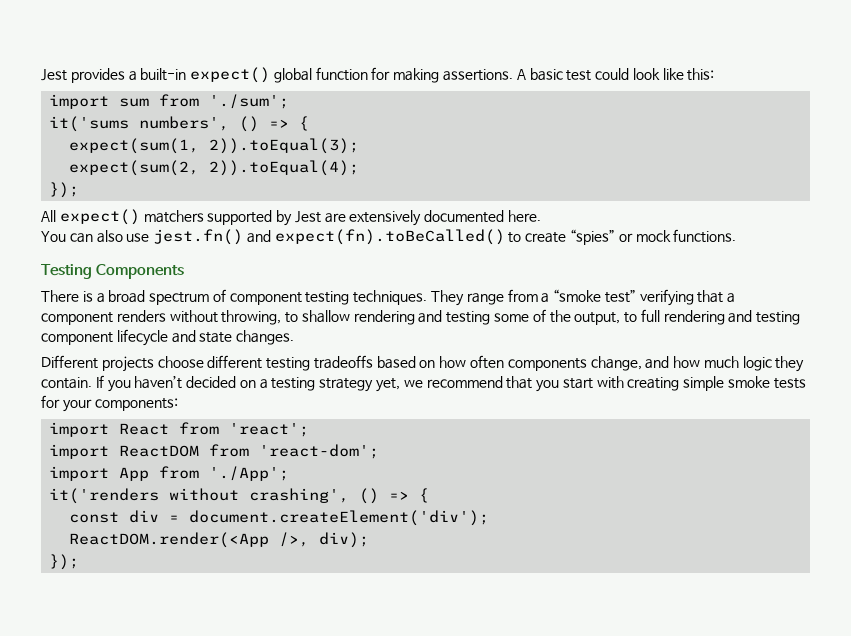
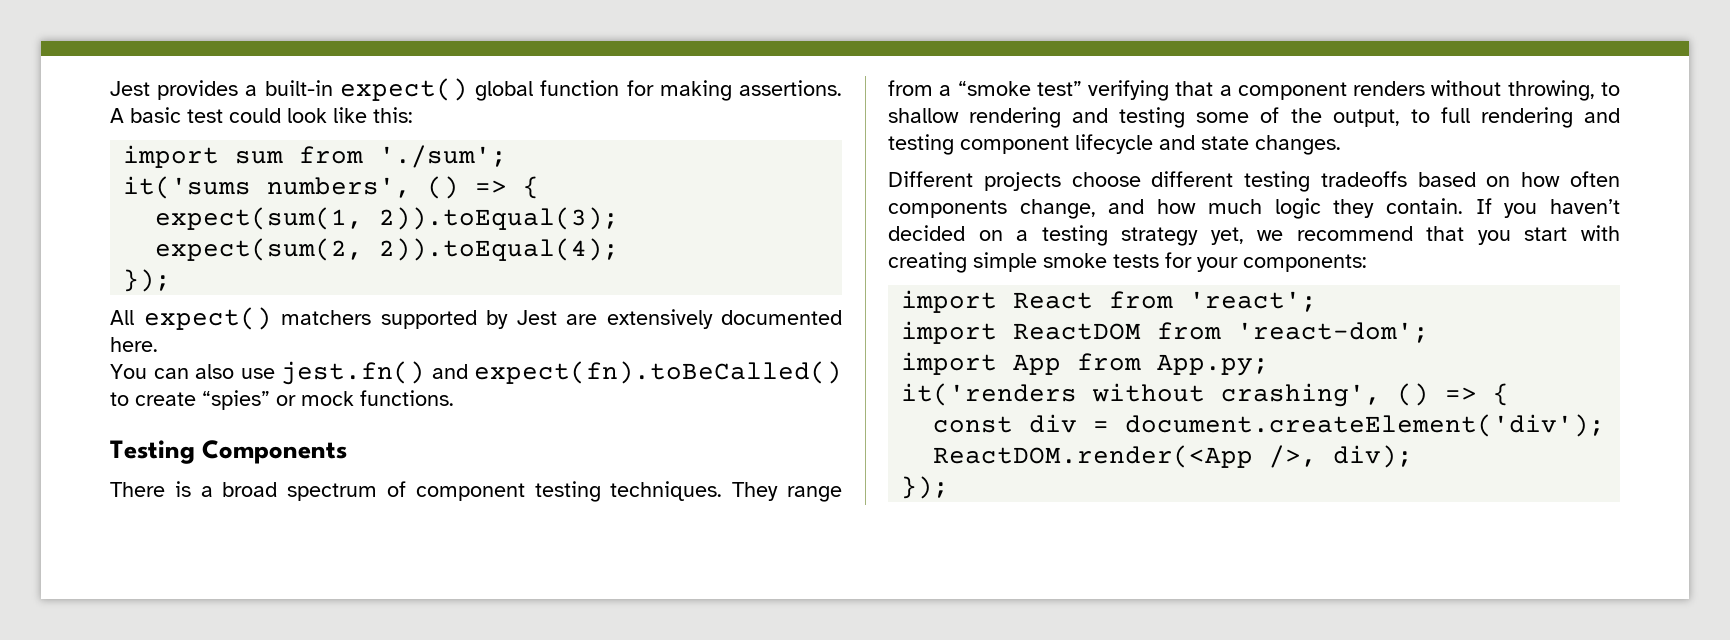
[209,466,290,481] './App'; -> [1157,354,1270,376] App.py;

